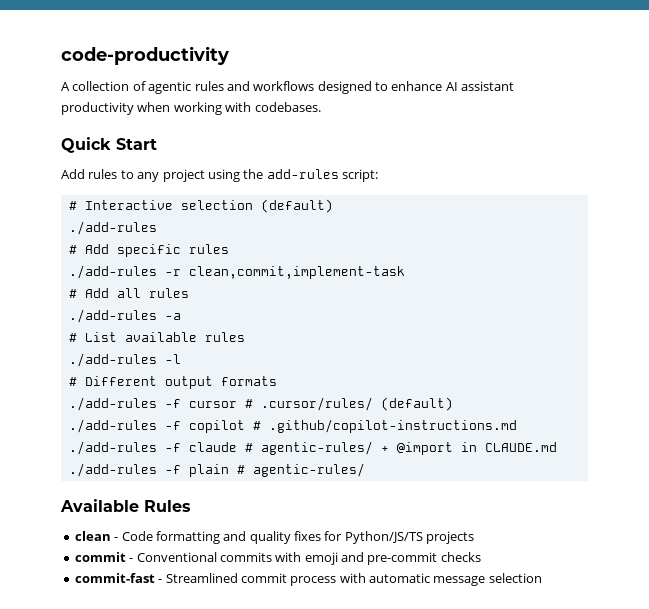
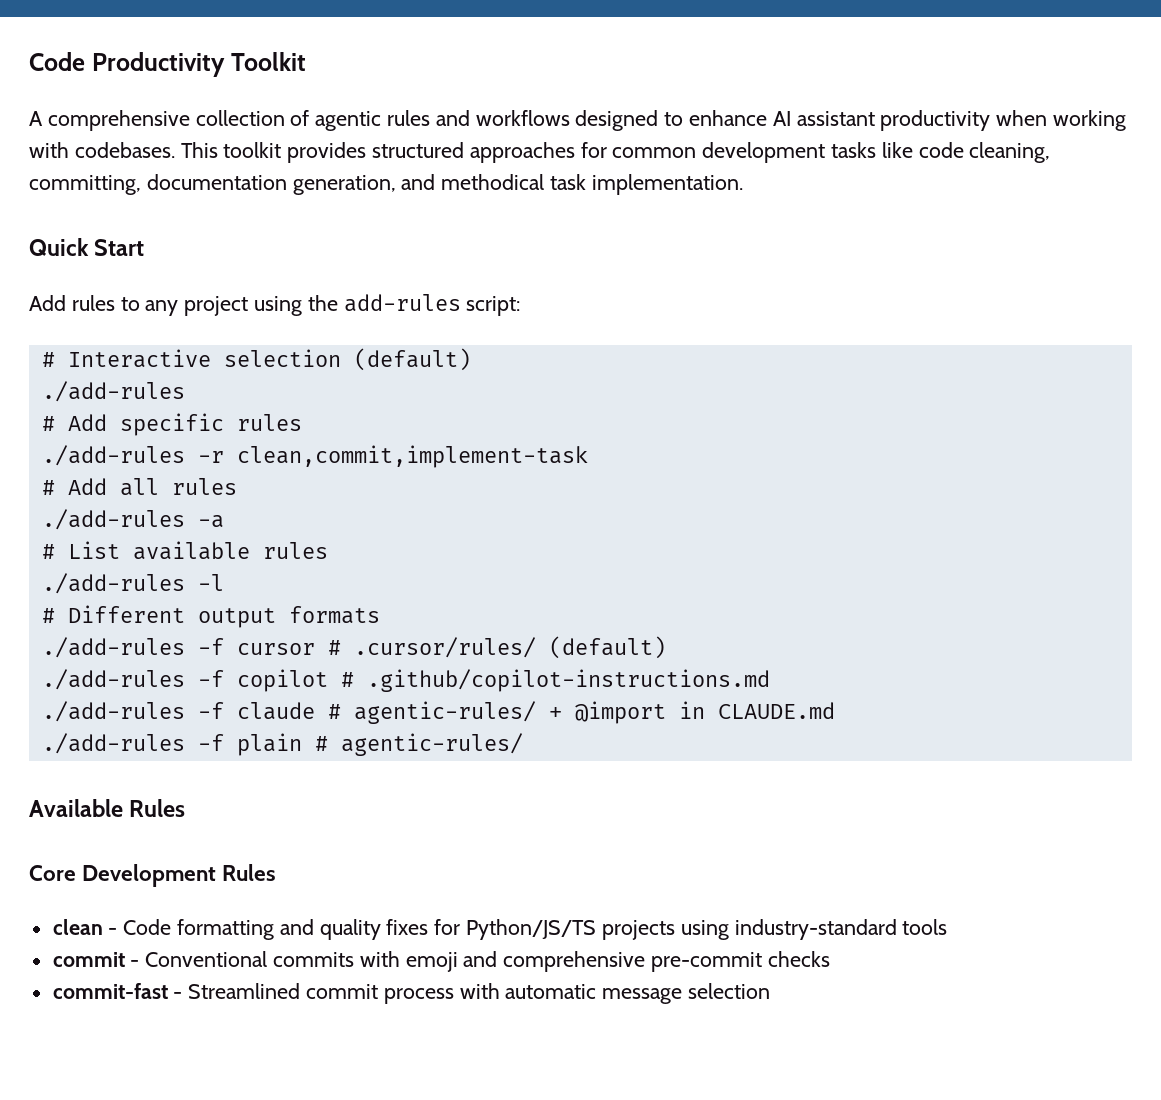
[61,46,229,65] code-productivity -> [29,52,307,77] Code Productivity Toolkit
(70, 86) none -> [47,110,190,131] comprehensive
(321, 107) none -> [180,142,1051,163] [29,174,743,195] This toolkit provides structured approaches for common development tasks like code cleaning, committing, documentation generation, and methodical task implementation.
(191, 506) none -> [29,864,277,887] // Core Development Rules
(475, 537) none -> [680,919,948,940] using industry-standard tools
(364, 557) none -> [503,951,646,972] comprehensive

